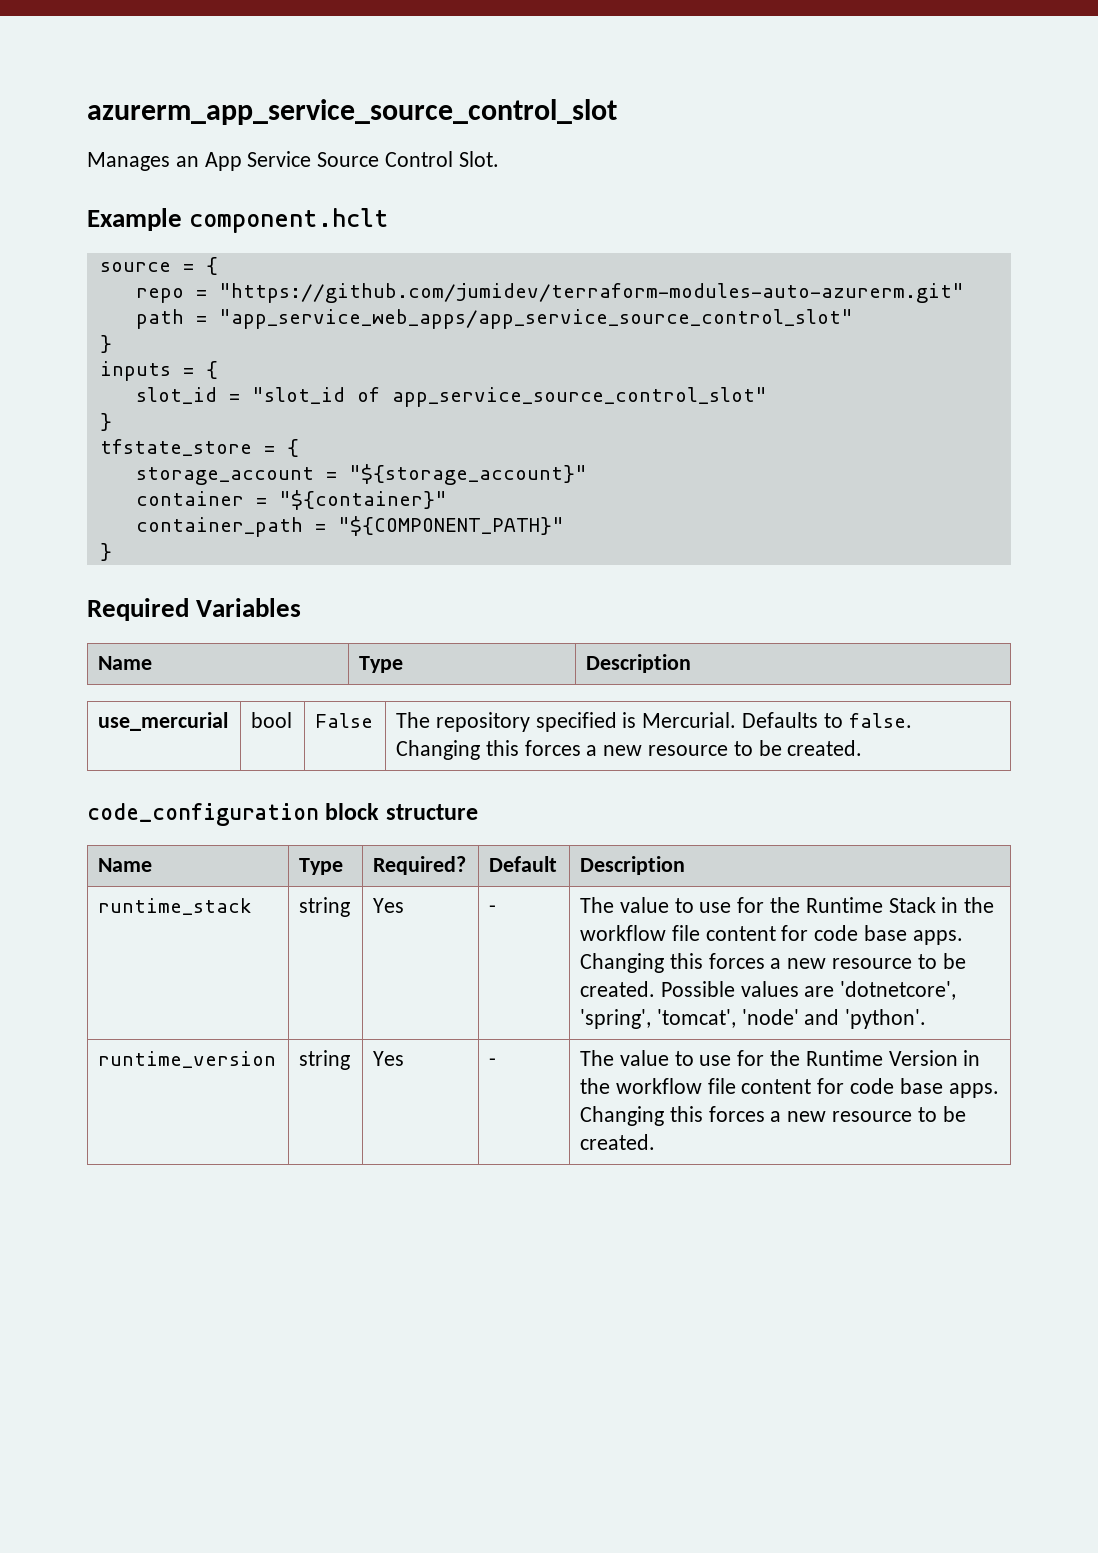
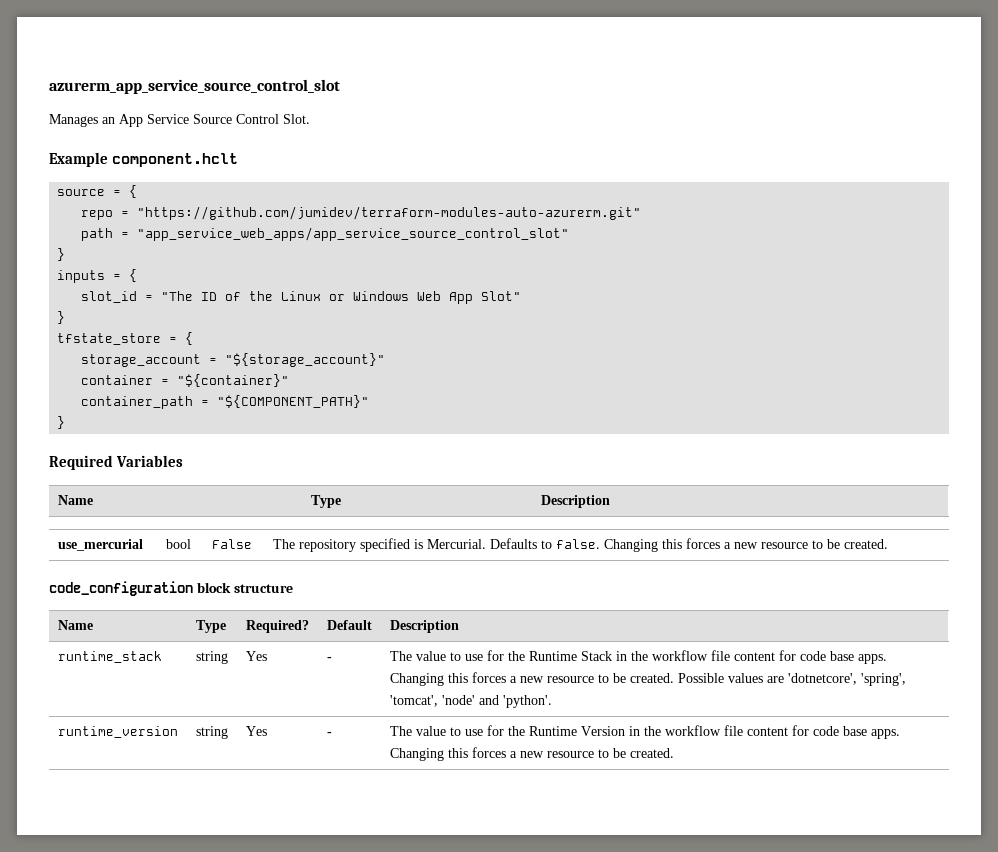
[251,387,767,407] "slot_id of app_service_source_control_slot" -> [161,291,522,304] "The ID of the Linux or Windows Web App Slot"

